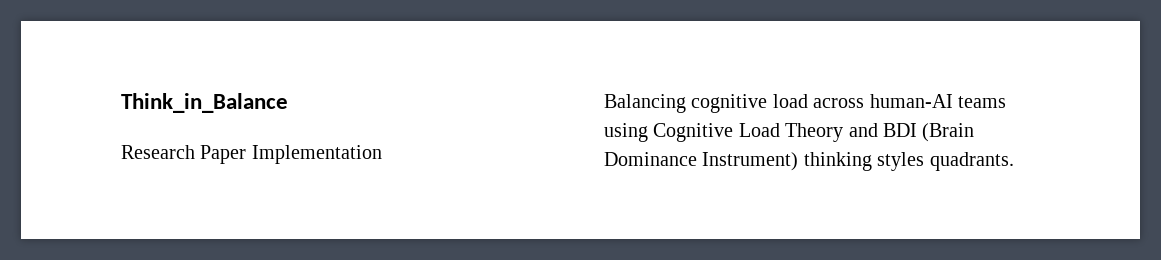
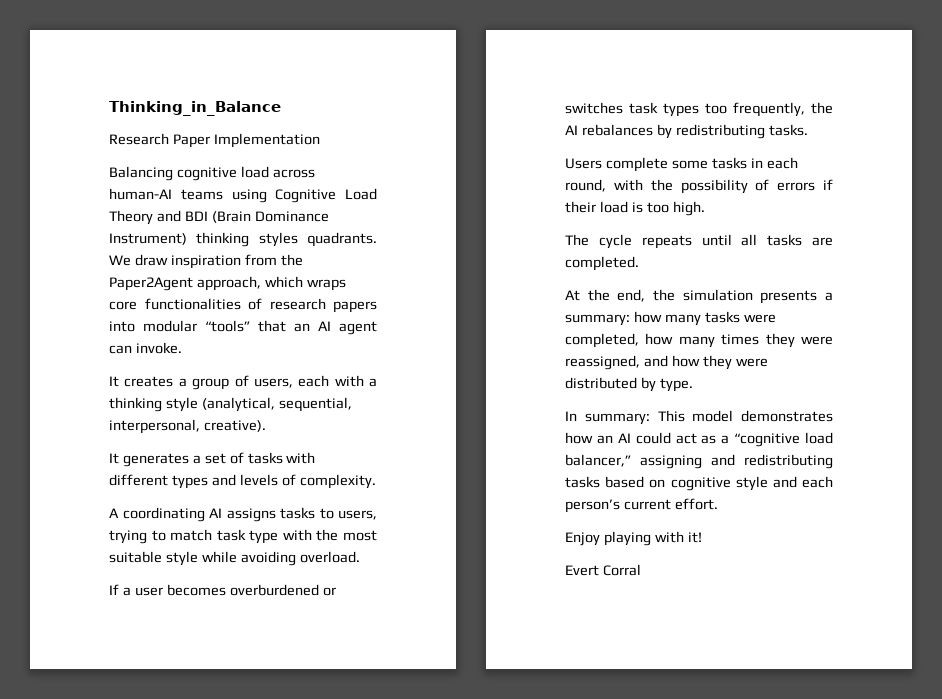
[121,93,288,113] Think_in_Balance -> [109,101,281,116] Thinking_in_Balance
(1014, 161) none -> [109,254,303,269] [109,276,346,291] [109,298,377,313] [109,320,377,335] [109,342,182,354] [109,375,377,390] [109,397,352,412] [109,419,266,434] [109,452,316,467] [109,474,376,489] [109,507,377,522] [109,529,378,544] [109,551,360,566] [109,584,336,596] [565,102,833,117] [565,124,808,139] [565,157,798,172] [565,179,833,194] [565,201,705,216] [565,234,833,249] [565,256,639,271] [565,289,833,304] [565,311,776,326] [565,333,833,348] [565,355,768,370] [565,377,693,392] [565,410,833,425] [565,432,833,447] [565,454,833,469] [565,476,833,491] [565,498,718,513] [565,531,702,546] [565,564,641,576] We draw inspiration from the Paper2Agent approach, which wraps core functionalities of research papers into modular “tools” that an AI agent can invoke. // It creates a group of users, each with a thinking style (analytical, sequential, interpersonal, creative). // It generates a set of tasks with different types and levels of complexity. // A coordinating AI assigns tasks to users, trying to match task type with the most suitable style while avoiding overload. // If a user becomes overburdened or switches task types too frequently, the AI rebalances by redistributing tasks. // Users complete some tasks in each round, with the possibility of errors if their load is too high. // The cycle repeats until all tasks are completed. // At the end, the simulation presents a summary: how many tasks were completed, how many times they were reassigned, and how they were distributed by type. // In summary: This model demonstrates how an AI could act as a “cognitive load balancer,” assigning and redistributing tasks based on cognitive style and each person’s current effort. // Enjoy playing with it! // Evert Corral

